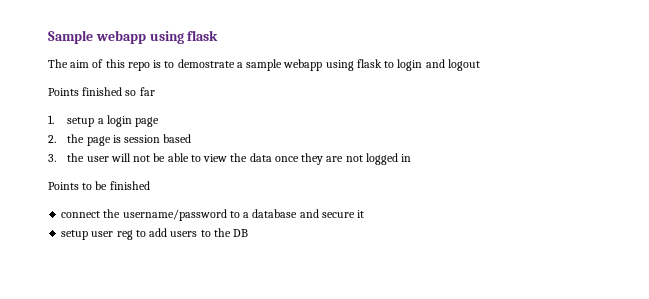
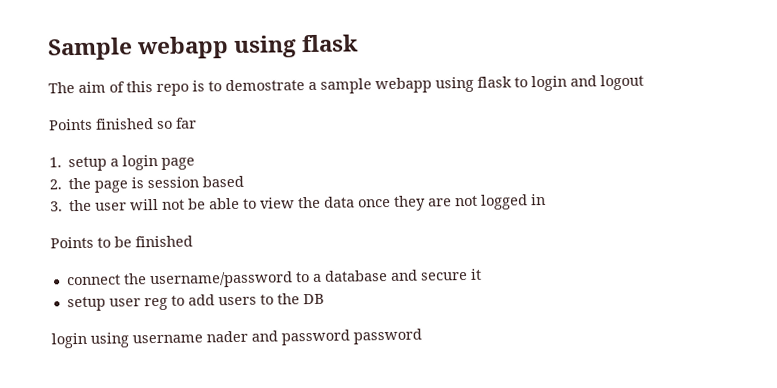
(249, 233) none -> [51,328,422,349] // login using username nader and password password

